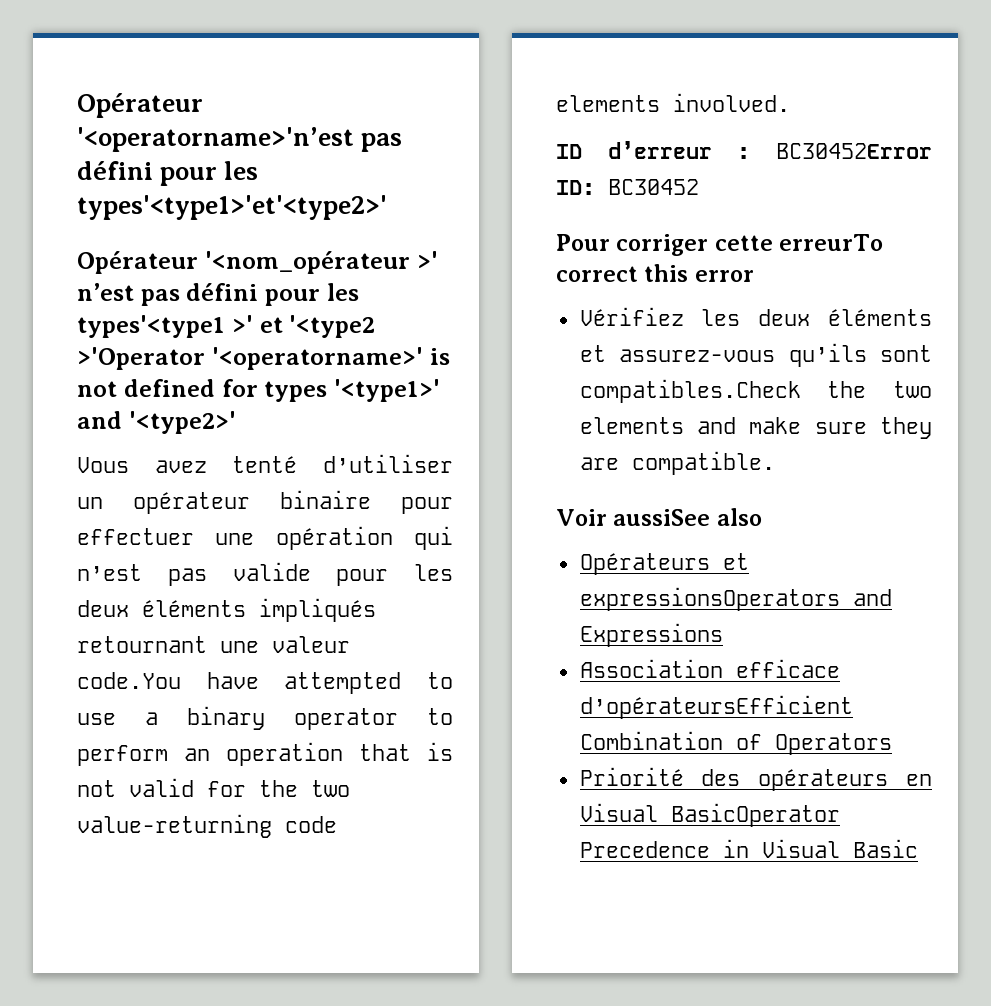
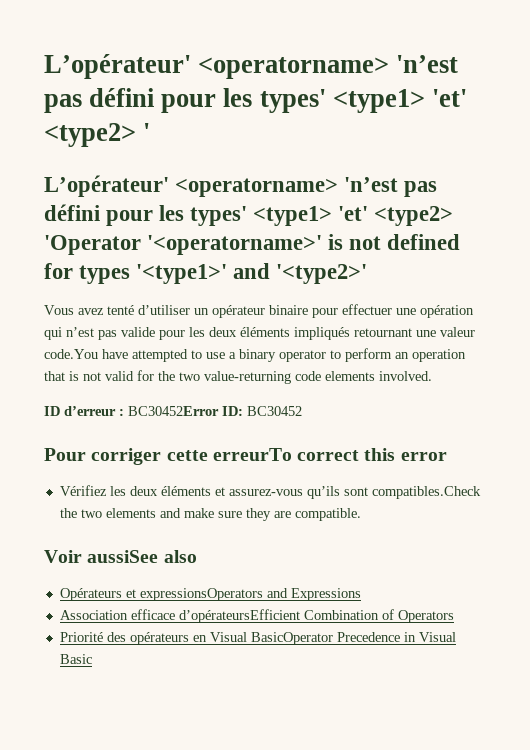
[77,93,203,118] [77,127,403,152] [77,161,259,186] [77,195,387,220] [77,251,438,274] [77,283,359,306] [77,315,376,338] [77,347,205,370] Opérateur '<operatorname>'n’est pas défini pour les types'<type1>'et'<type2>' // Opérateur '<nom_opérateur >' n’est pas défini pour les types'<type1 >' et '<type2 >'Operator -> [44,54,459,79] [44,88,467,113] [44,123,151,147] [44,175,438,197] [44,204,454,226] [44,235,141,255] L’opérateur' <operatorname> 'n’est pas défini pour les types' <type1> 'et' <type2> ' // L’opérateur' <operatorname> 'n’est pas défini pour les types' <type1> 'et' <type2> 'Operator

